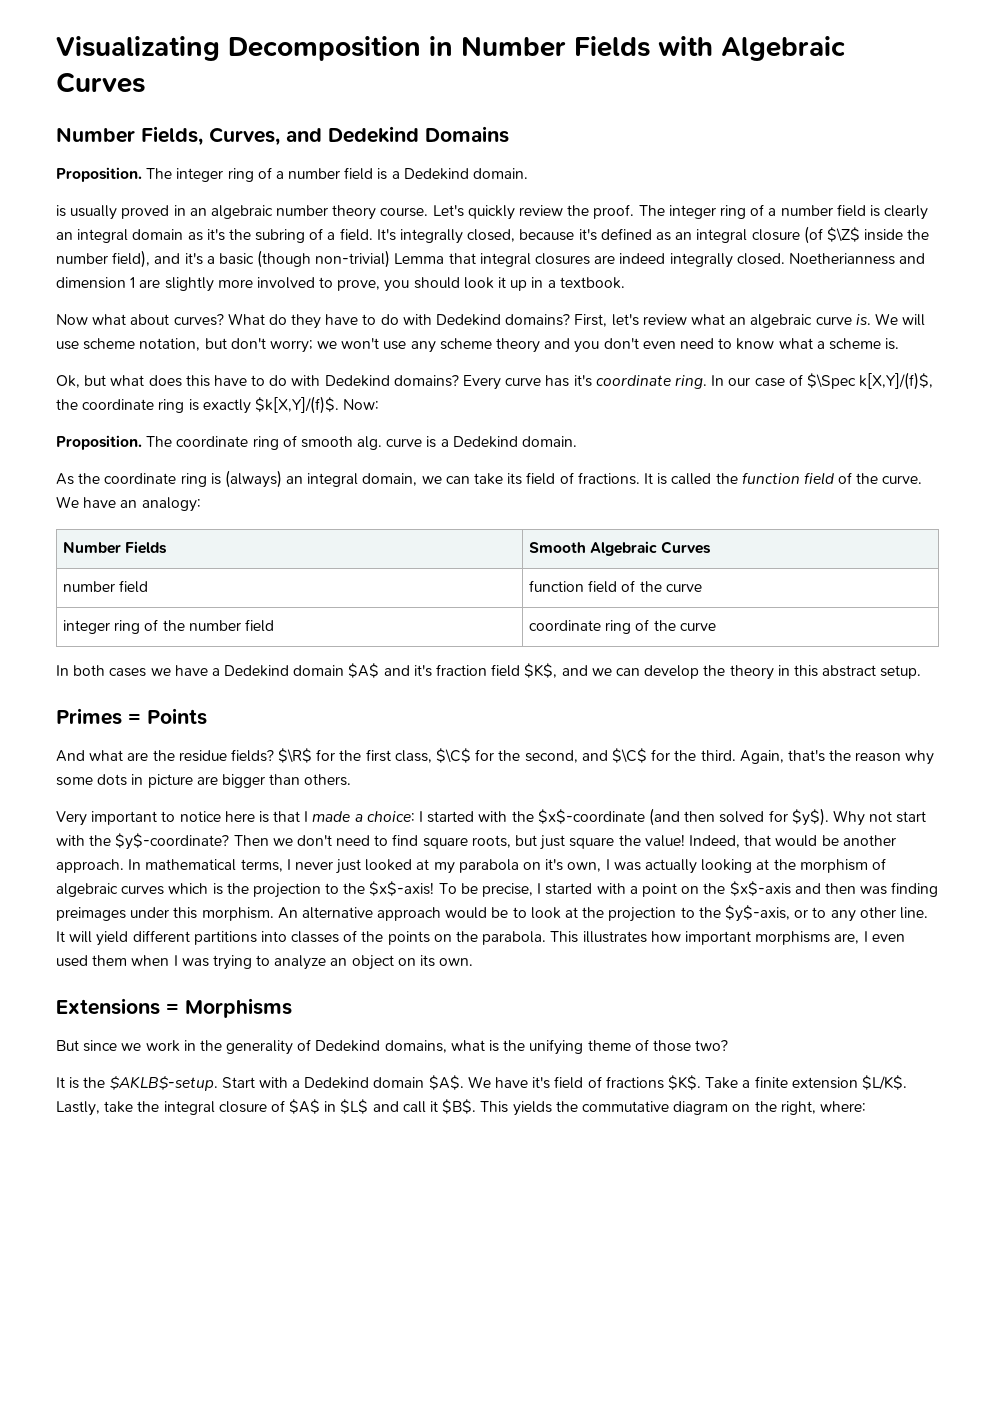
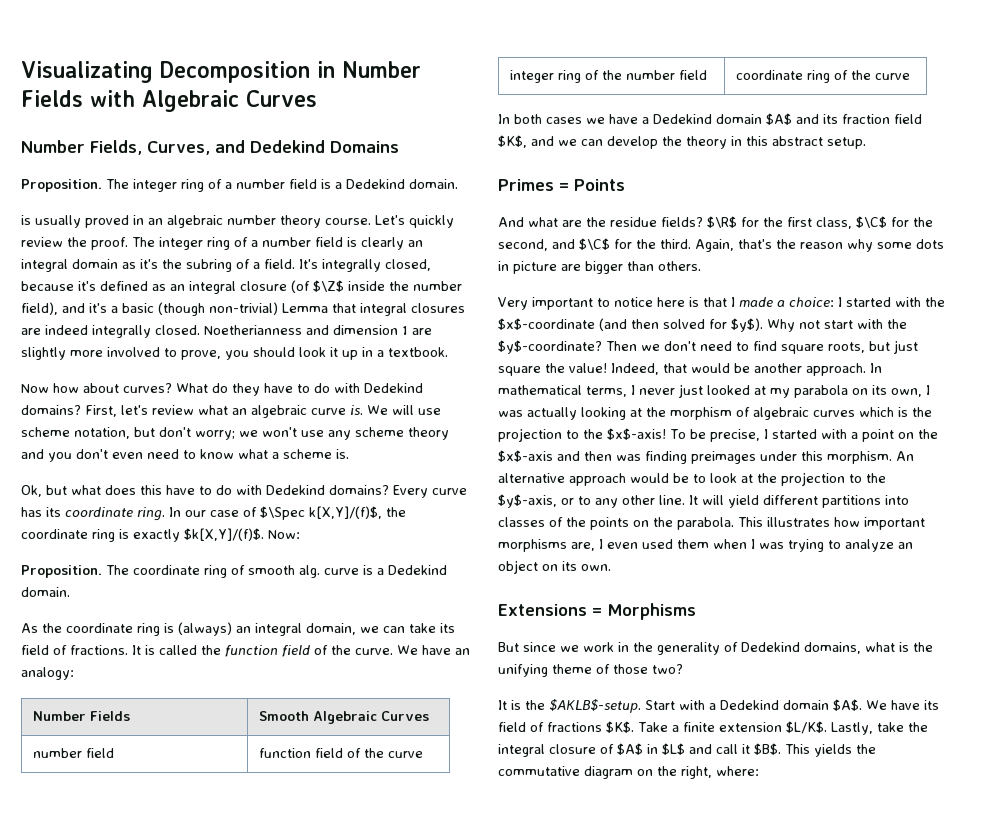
[92,314,127,325] what -> [53,383,79,393] how
[573,375,592,387] it's -> [46,507,61,517] its
[413,665,432,677] it's -> [823,114,838,124] its
[545,859,564,871] it's -> [872,385,887,395] its
[532,1077,551,1089] it's -> [924,700,939,710] its

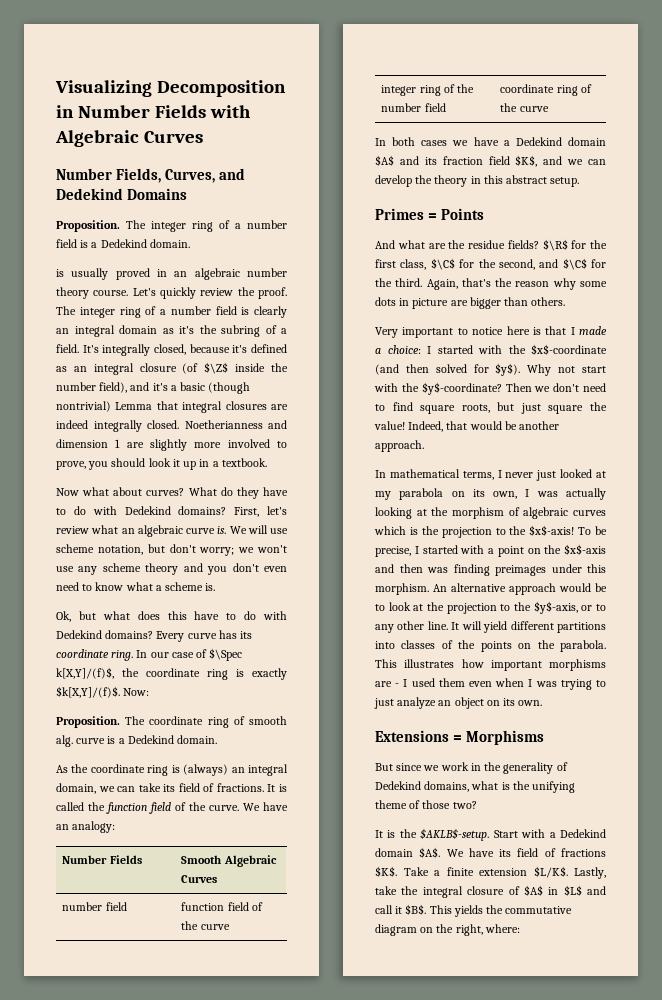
[21,61,153,83] Visualizating -> [55,80,152,97] Visualizing
[209,302,278,315] non-trivial) -> [56,401,111,412] nontrivial)
[53,383,79,393] how -> [82,487,110,496] what
(866, 369) none -> (424, 446) //
[571,539,638,551] are, I even -> [375,679,408,687] are - I
(709, 544) none -> [469,681,492,687] even
(841, 544) none -> [374,698,394,709] just

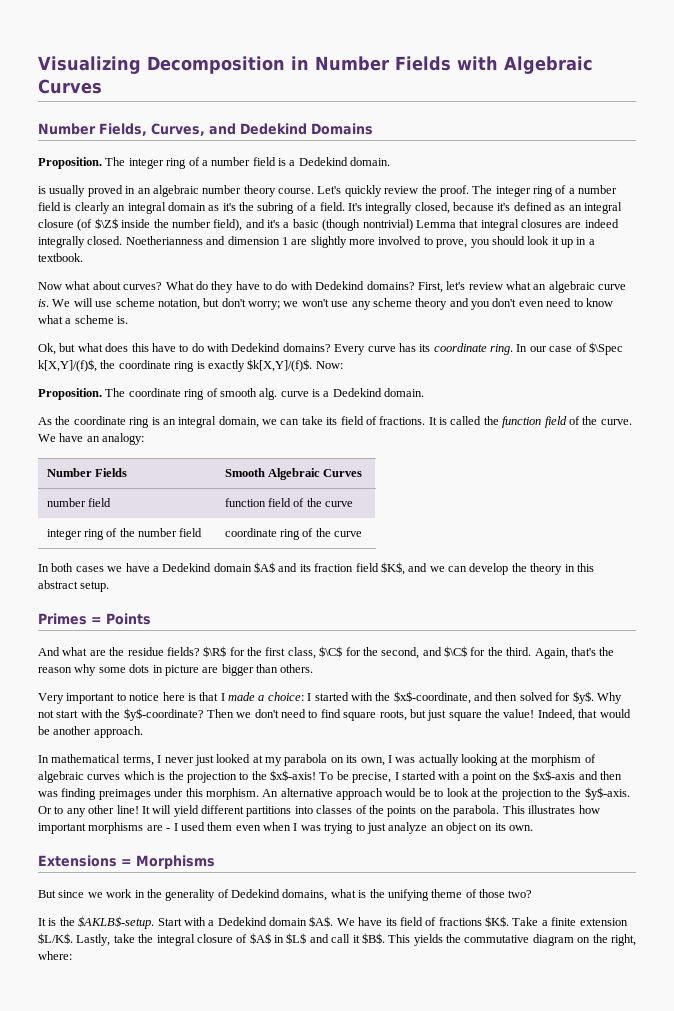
[183,764,229,776] (always) -> (160, 421) none
[531,344,607,355] [375,364,399,375] $x$-coordinate (and -> [393,691,493,704] $x$-coordinate, and
[495,363,521,376] $y$). -> [572,691,594,704] $y$.
[533,601,593,614] $y$-axis, or -> [584,787,630,800] [38,806,52,814] $y$-axis. Or
[427,621,448,630] line. -> [116,805,139,814] line!

